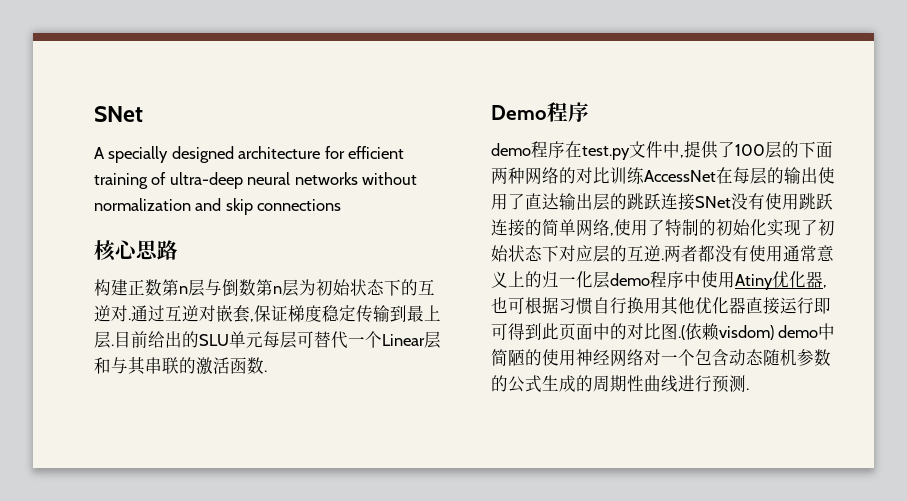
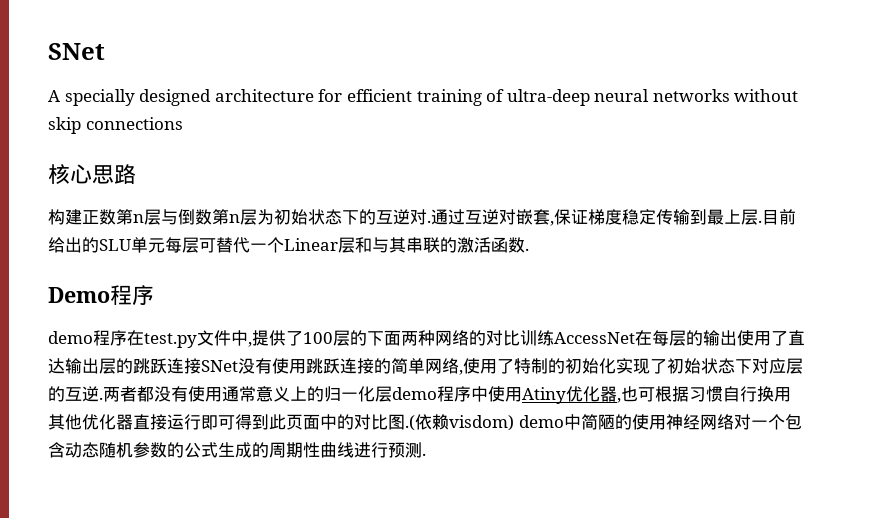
[94,198,222,211] normalization and -> (799, 95) none

